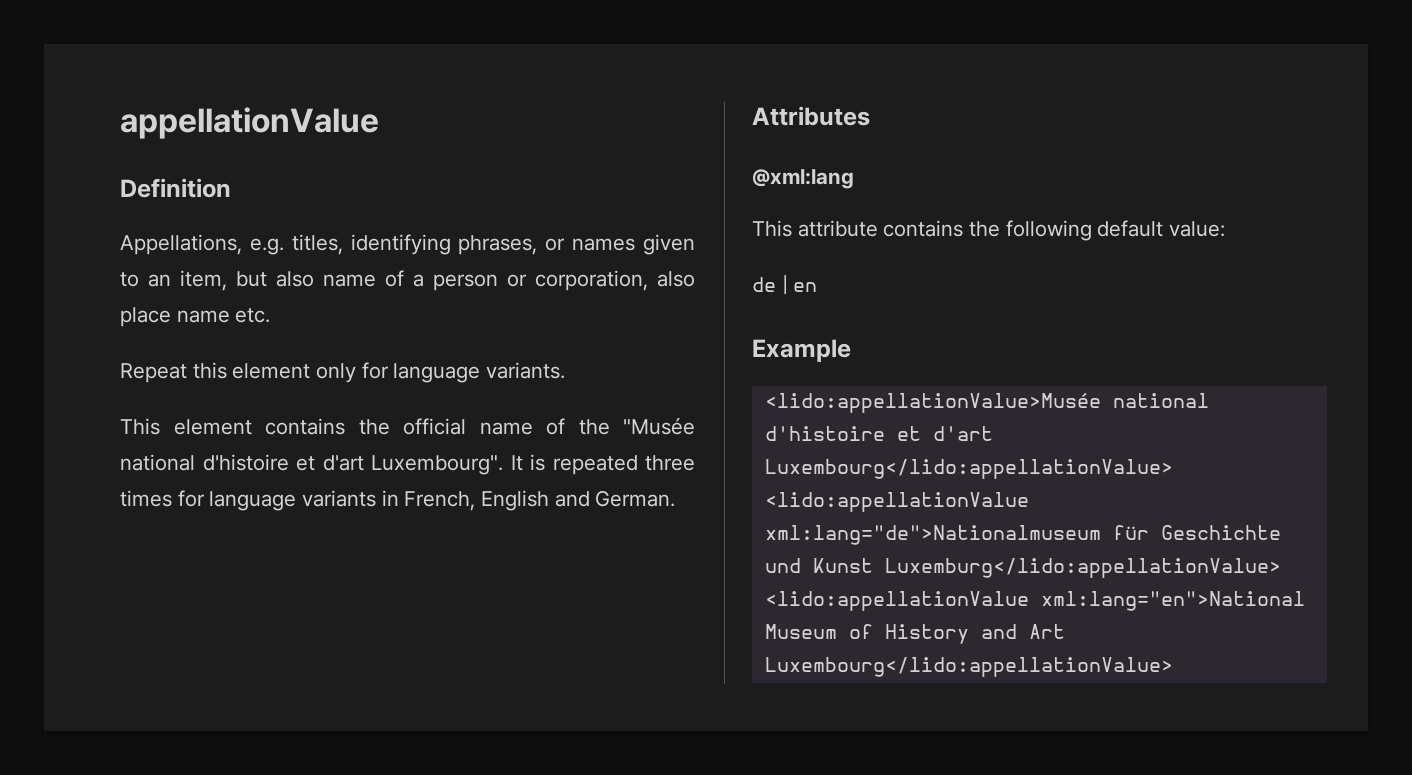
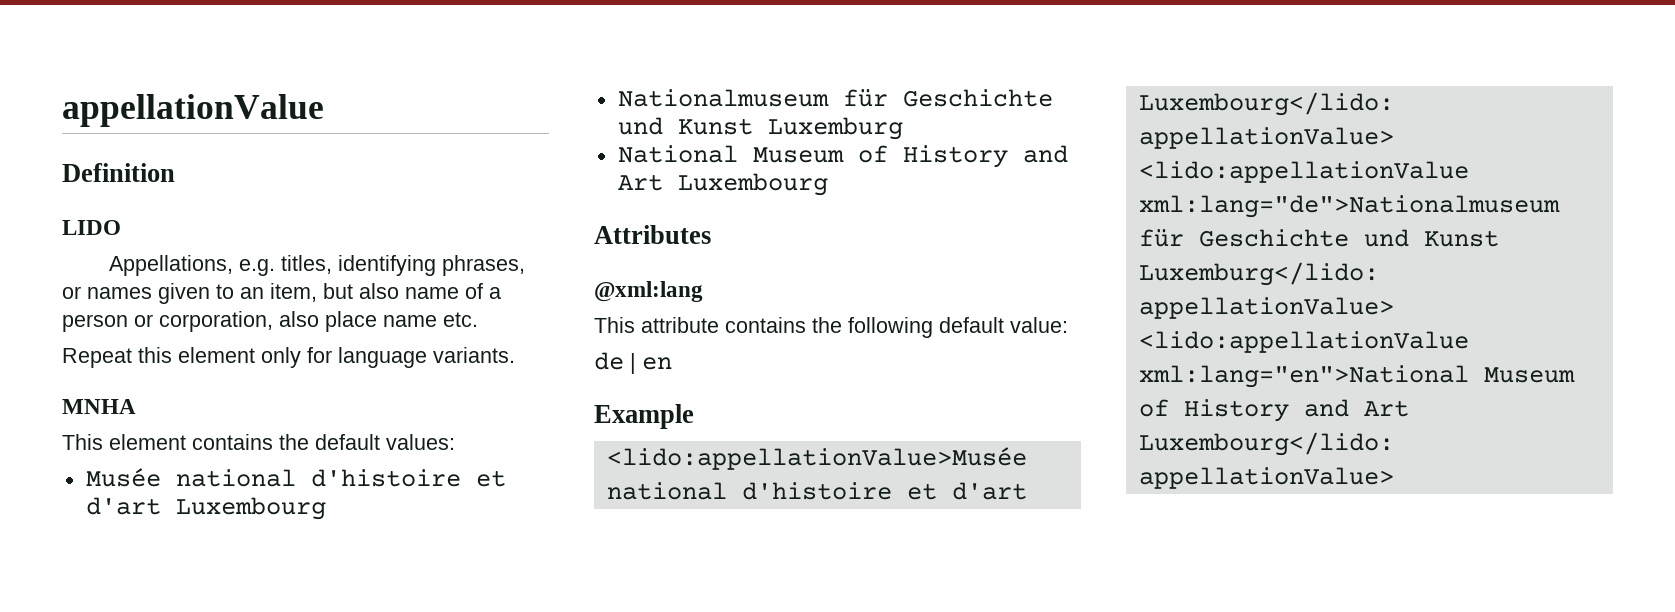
(231, 188) none -> [62,220,121,235] // LIDO
(566, 370) none -> [62,399,136,414] // MNHA
[403,417,695,435] [120,454,695,475] [120,490,676,511] official name of the "Musée national d'histoire et d'art Luxembourg". It is repeated three times for language variants in French, English and German. -> [315,434,455,450] [85,468,506,487] [85,497,326,520] [617,89,1053,107] [617,117,903,140] [617,145,1068,168] [617,173,828,196] default values: // Musée national d'histoire et d'art Luxembourg // Nationalmuseum für Geschichte und Kunst Luxemburg // National Museum of History and Art Luxembourg

